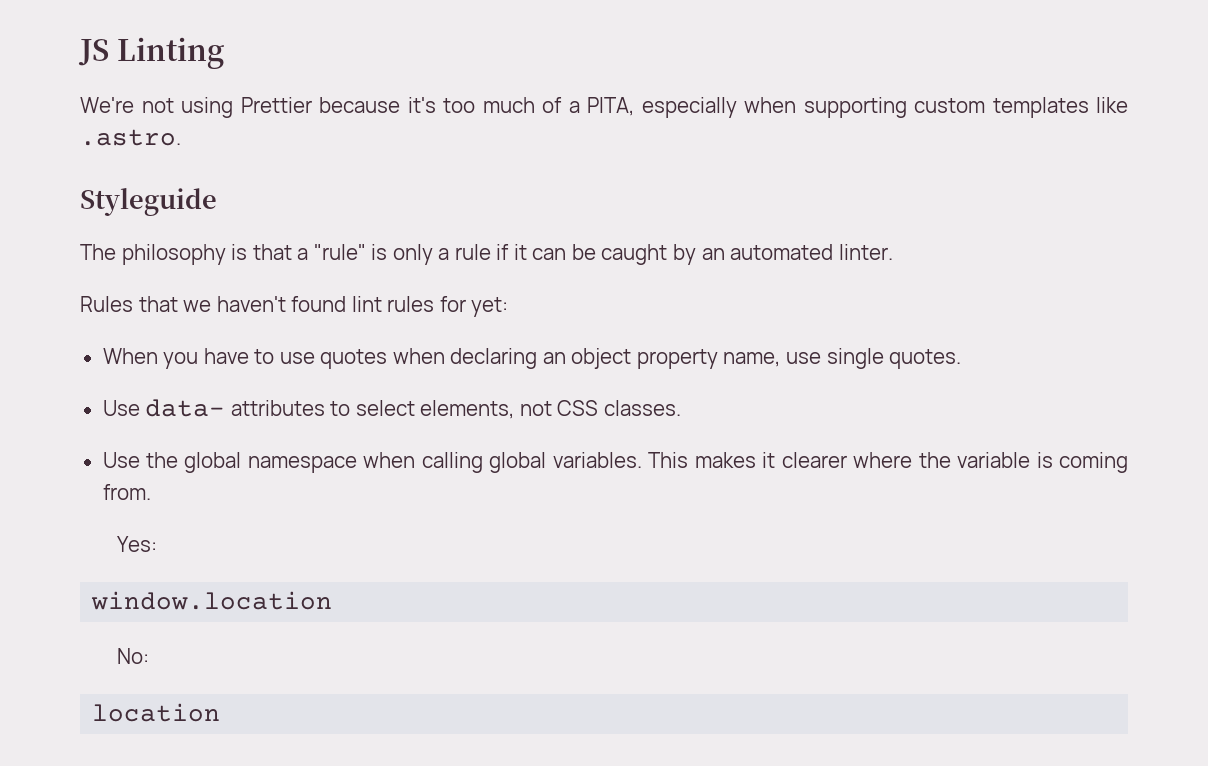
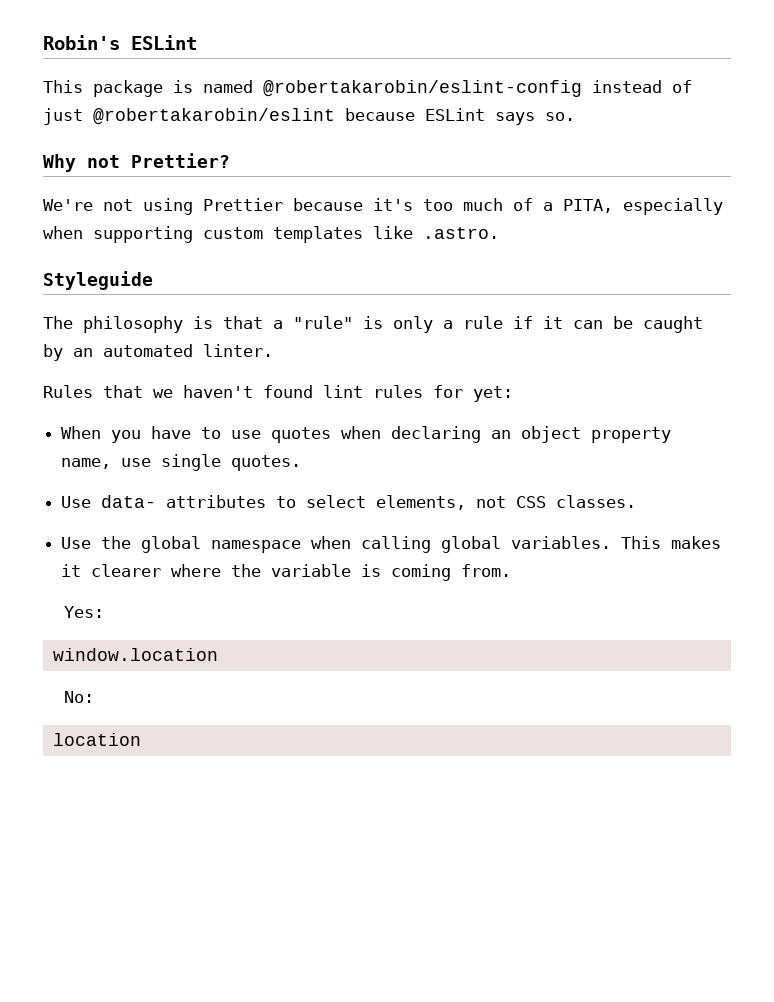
[78,37,224,69] JS Linting -> [43,35,197,50] [43,80,692,97] [43,108,575,125] [43,153,230,172] Robin's ESLint // This package is named @robertakarobin/eslint-config instead of just @robertakarobin/eslint because ESLint says so. // Why not Prettier?

